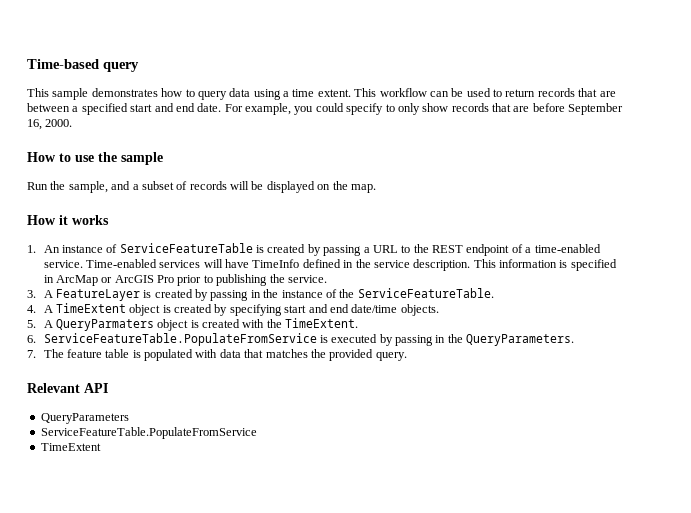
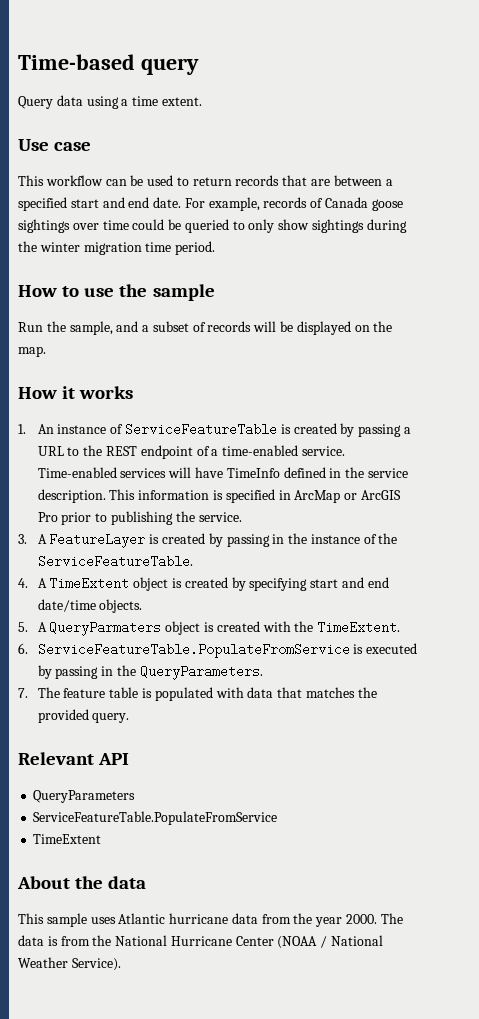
[27,88,227,100] This sample demonstrates how to query -> [18,96,53,109] Query
(351, 93) none -> [18,139,92,151] // Use case //
[294,103,624,115] [27,119,73,130] you could specify to only show records that are before September 16, 2000. -> [263,197,403,211] [18,219,407,233] [18,241,216,255] records of Canada goose sightings over time could be queried to only show sightings during the winter migration time period.
(101, 447) none -> [17,876,147,889] [18,913,403,927] [18,935,384,949] [18,957,121,971] // About the data // This sample uses Atlantic hurricane data from the year 2000. The data is from the National Hurricane Center (NOAA / National Weather Service).

